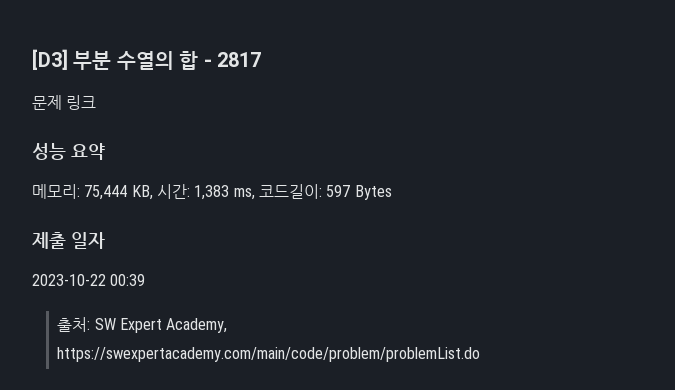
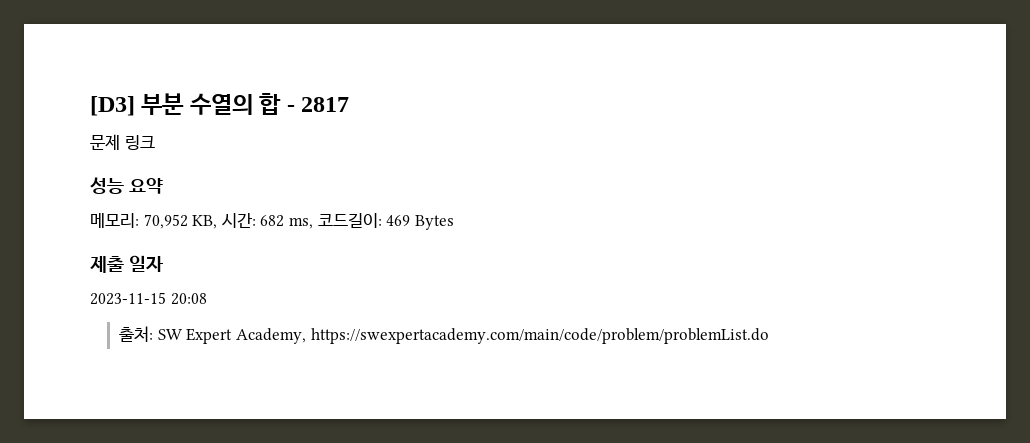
[84,185,128,200] 75,444 -> [143,214,188,229] 70,952
[194,185,230,200] 1,383 -> [260,215,285,227] 682
[326,185,351,197] 597 -> [386,215,411,226] 469
[32,274,146,286] 2023-10-22 00:39 -> [90,292,207,305] 2023-11-15 20:08

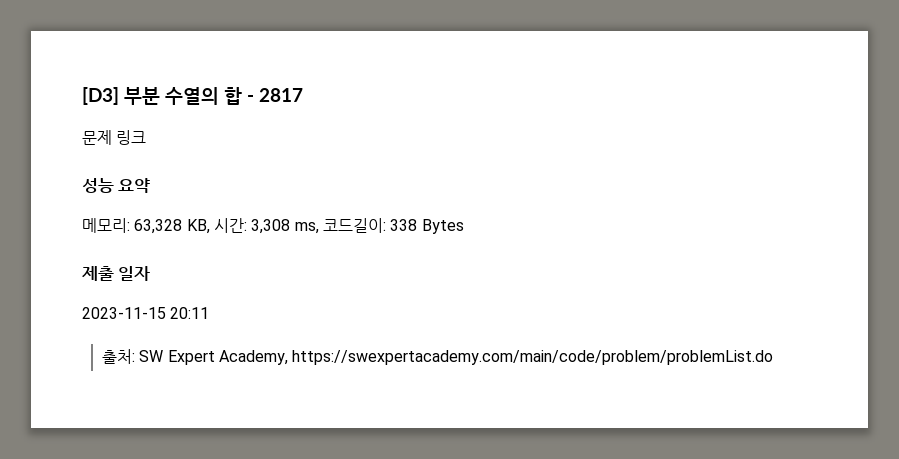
[143,214,188,229] 70,952 -> [134,219,183,234] 63,328
[260,215,285,227] 682 -> [251,219,291,234] 3,308
[386,215,411,226] 469 -> [390,219,418,231] 338
[170,293,207,305] 20:08 -> [170,307,210,319] 20:11

